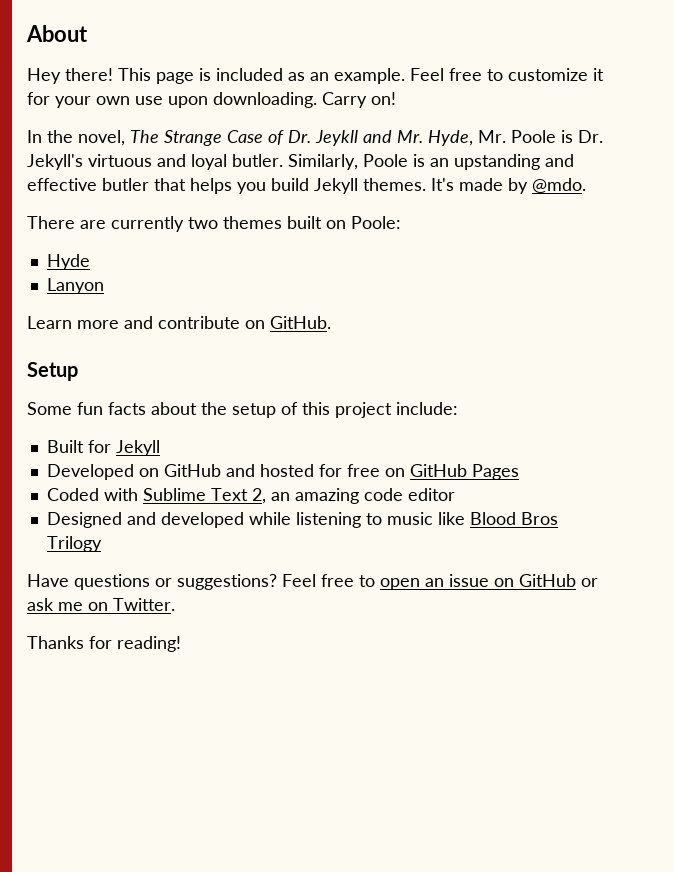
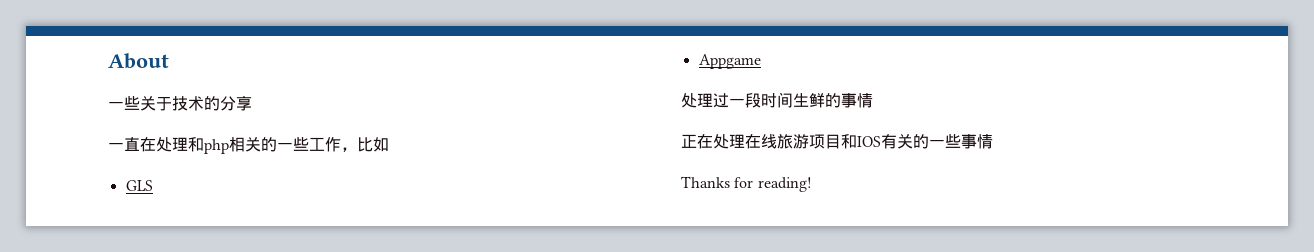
[27,68,604,84] [27,92,396,108] [27,130,603,146] [27,154,574,170] [27,178,586,194] [27,216,401,232] [46,254,90,270] [46,278,104,294] [27,316,331,329] [27,362,78,381] [27,402,458,418] [46,440,160,456] [46,464,519,480] [46,488,455,504] [46,512,558,528] [46,536,102,552] [27,574,598,590] [27,598,175,611] Hey there! This page is included as an example. Feel free to customize it for your own use upon downloading. Carry on! // In the novel, The Strange Case of Dr. Jeykll and Mr. Hyde, Mr. Poole is Dr. Jekyll's virtuous and loyal butler. Similarly, Poole is an upstanding and effective butler that helps you build Jekyll themes. It's made by @mdo. // There are currently two themes built on Poole: // Hyde // Lanyon // Learn more and contribute on GitHub. // Setup // Some fun facts about the setup of this project include: // Built for Jekyll // Developed on GitHub and hosted for free on GitHub Pages // Coded with Sublime Text 2, an amazing code editor // Designed and developed while listening to music like Blood Bros Trilogy // Have questions or suggestions? Feel free to open an issue on GitHub or ask me on Twitter. -> [108,96,252,111] [108,137,389,154] [125,180,153,191] [698,54,761,69] [681,92,873,108] [681,134,993,149] 一些关于技术的分享 // 一直在处理和php相关的一些工作，比如 // GLS // Appgame // 处理过一段时间生鲜的事情 // 正在处理在线旅游项目和IOS有关的一些事情

